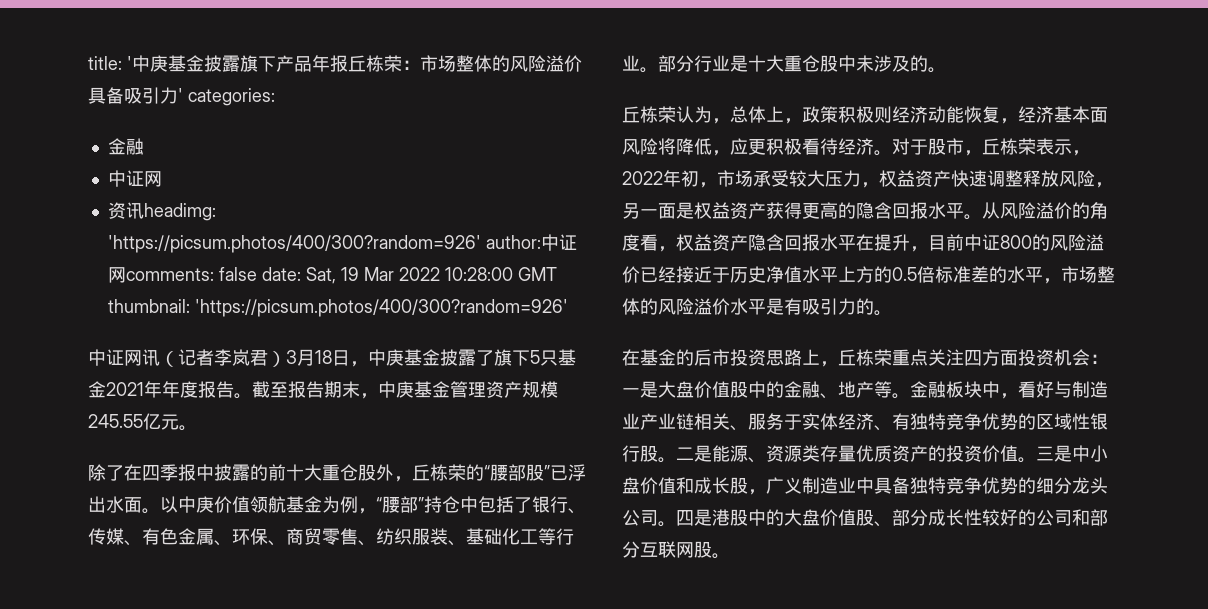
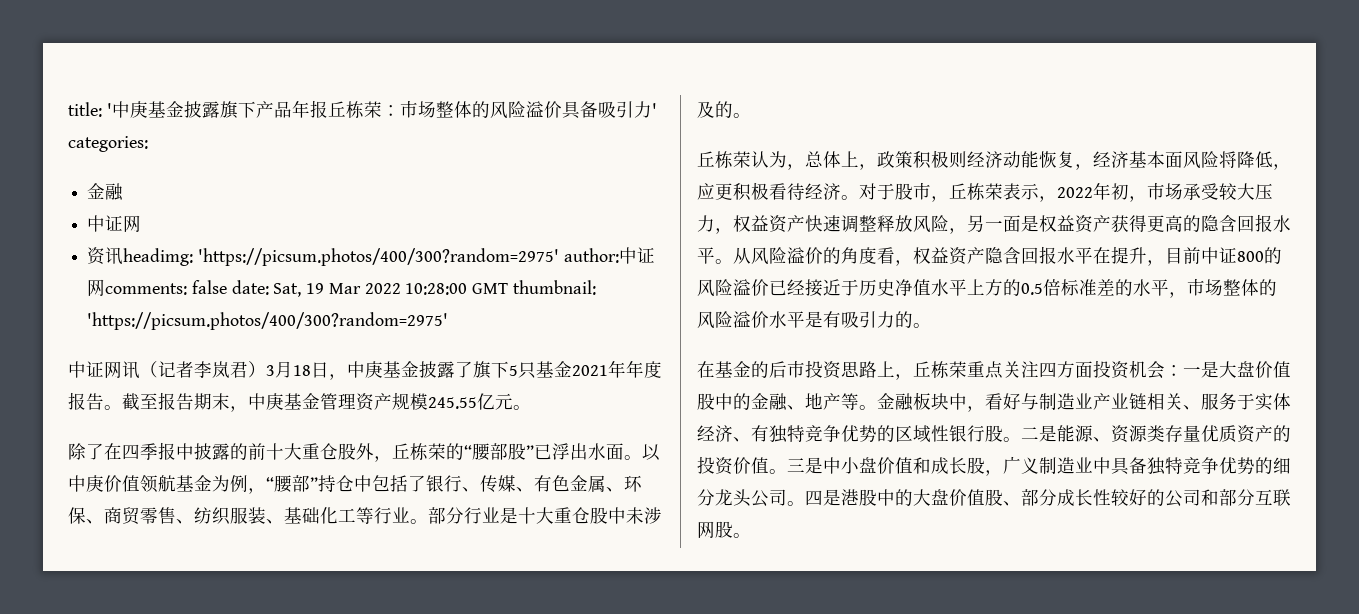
[107,235,481,253] 'https://picsum.photos/400/300?random=926' -> [197,248,559,266] 'https://picsum.photos/400/300?random=2975'
[194,299,568,317] 'https://picsum.photos/400/300?random=926' -> [87,312,449,330] 'https://picsum.photos/400/300?random=2975'

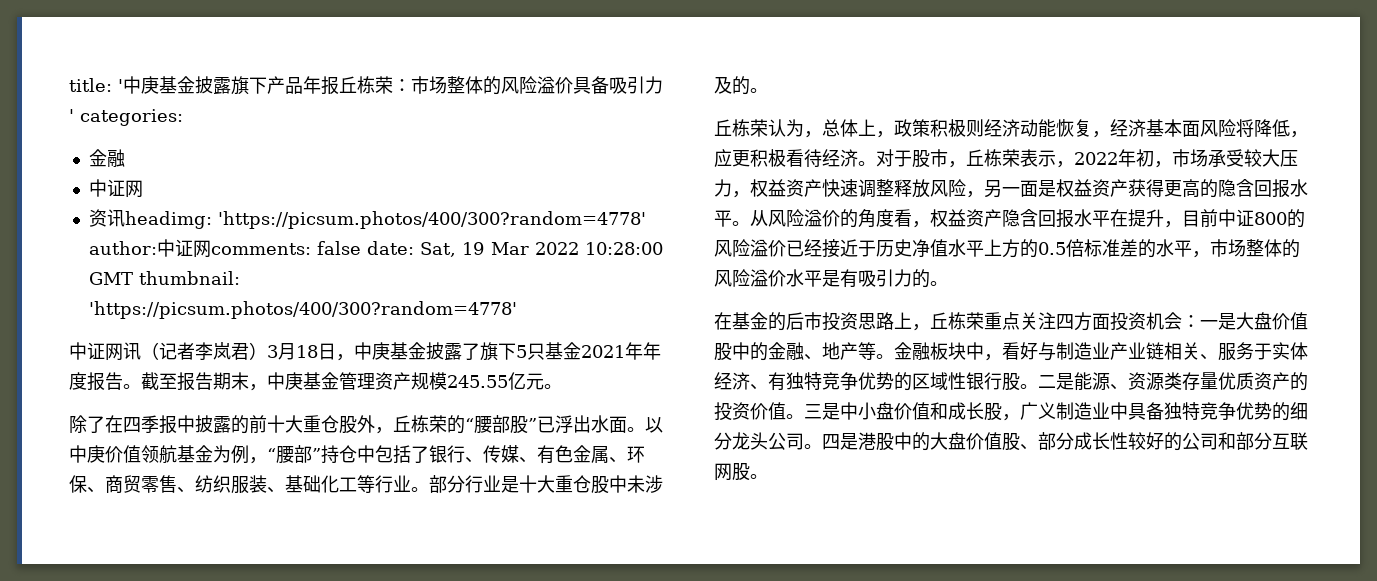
[197,248,559,266] 'https://picsum.photos/400/300?random=2975' -> [217,211,646,229] 'https://picsum.photos/400/300?random=4778'
[87,312,449,330] 'https://picsum.photos/400/300?random=2975' -> [88,301,517,319] 'https://picsum.photos/400/300?random=4778'

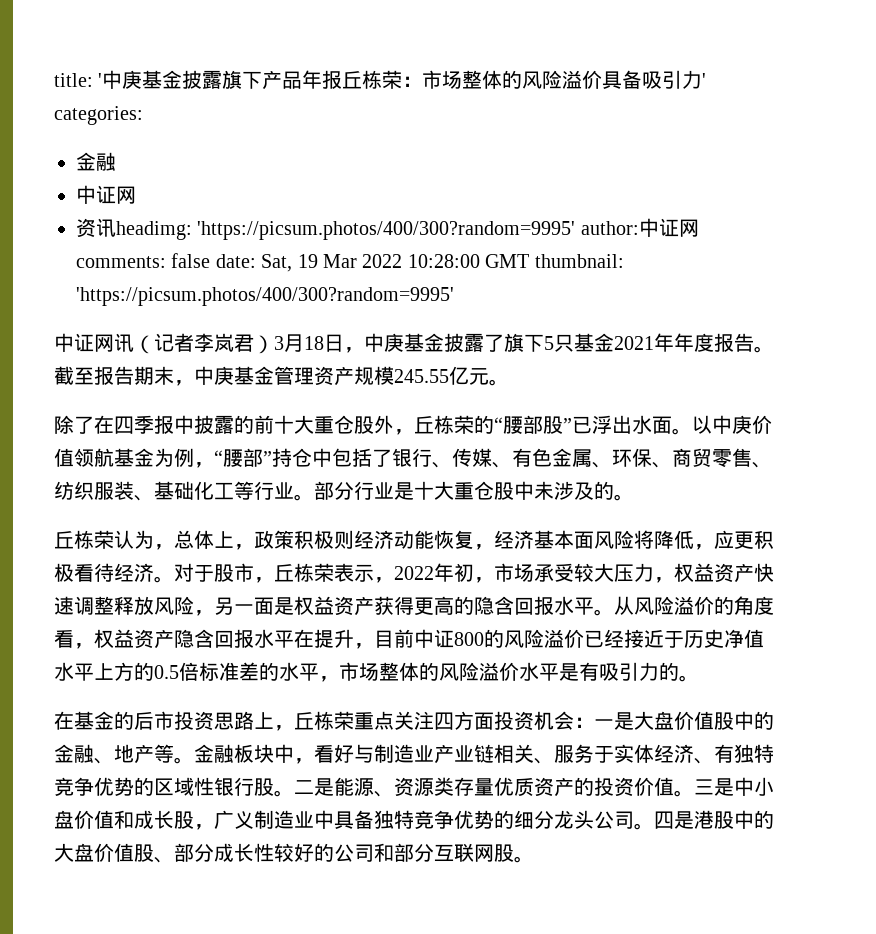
[217,211,646,229] 'https://picsum.photos/400/300?random=4778' -> [197,221,576,240] 'https://picsum.photos/400/300?random=9995'
[88,301,517,319] 'https://picsum.photos/400/300?random=4778' -> [76,287,454,306] 'https://picsum.photos/400/300?random=9995'

